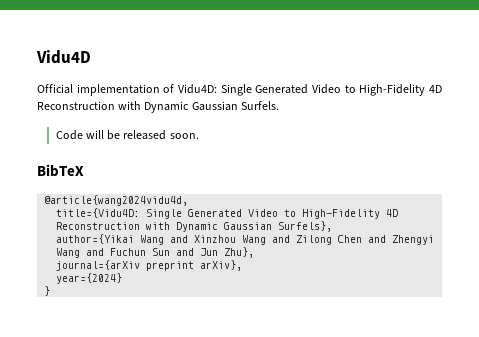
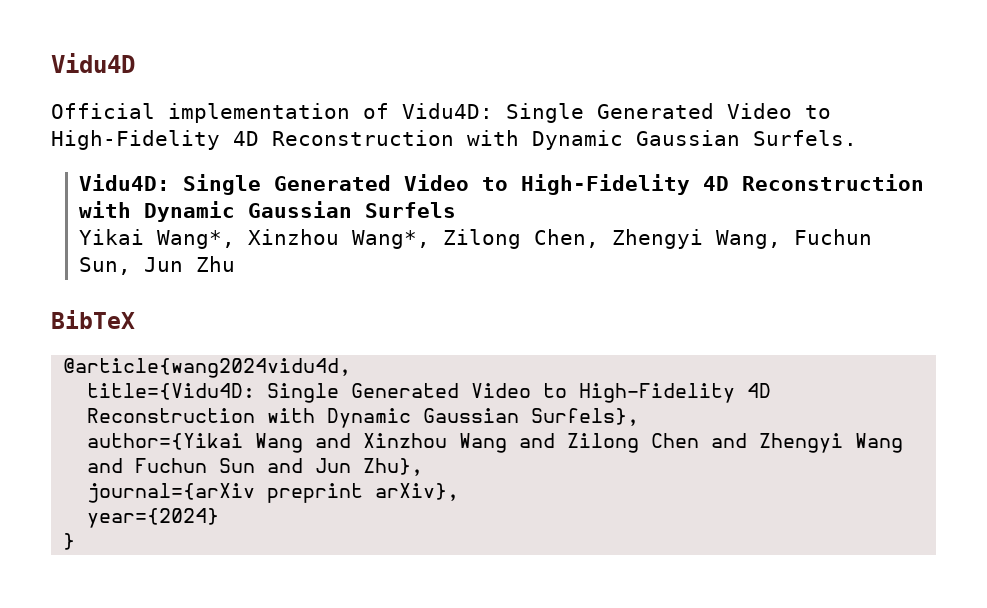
[55,130,199,140] Code will be released soon. -> [79,174,925,195] [79,201,457,222] [79,229,873,249] [79,256,236,275] Vidu4D: Single Generated Video to High-Fidelity 4D Reconstruction with Dynamic Gaussian Surfels // Yikai Wang*, Xinzhou Wang*, Zilong Chen, Zhengyi Wang, Fuchun Sun, Jun Zhu

